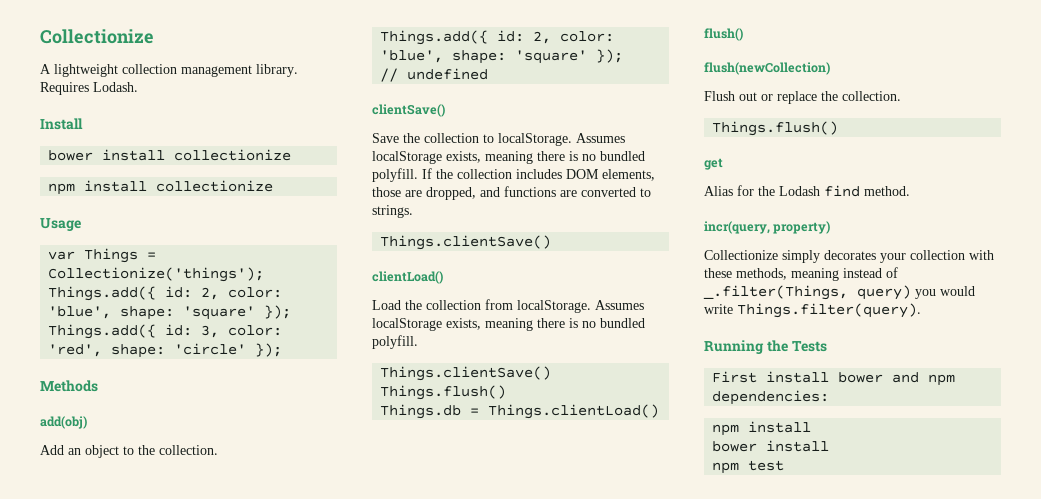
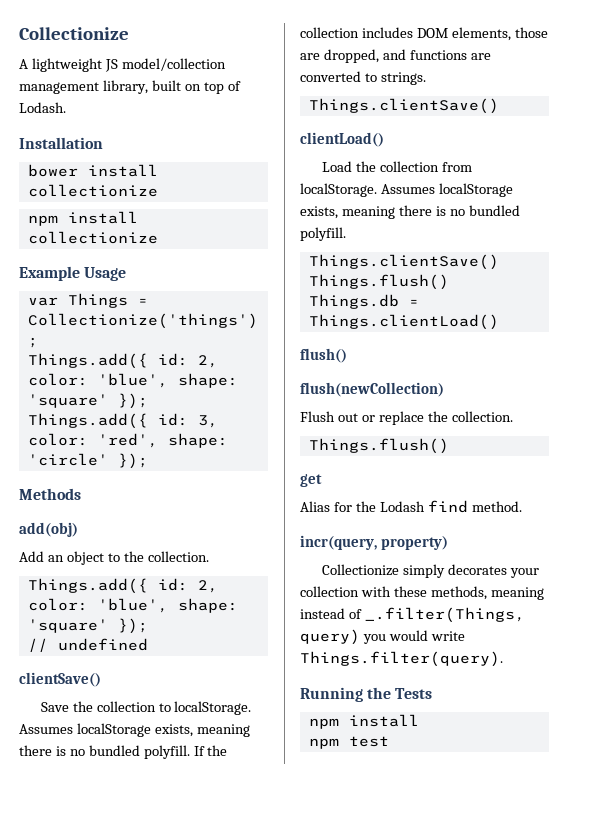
[122,64,298,77] [40,82,89,95] collection management library. Requires -> [104,58,226,72] [19,80,241,94] JS model/collection management library, built on top of
[40,118,83,130] Install -> [19,137,103,149] Installation
(274, 186) none -> [19,266,80,281] Example
[712,371,956,386] [712,390,830,405] [712,421,812,436] [712,441,758,452] First install bower and npm dependencies: // npm install // bower -> [308,718,339,729] npm

